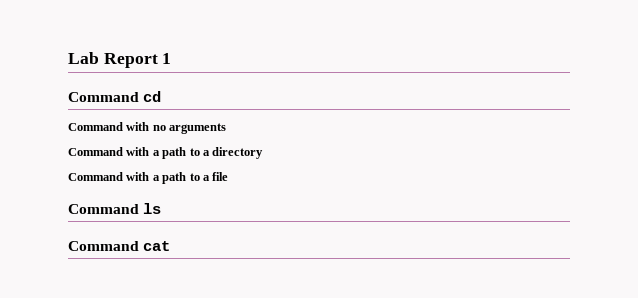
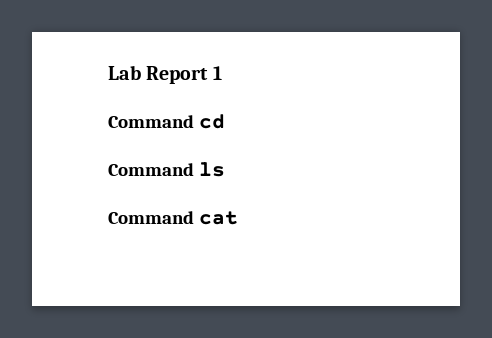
[68,122,227,134] [68,147,264,159] [68,172,229,184] // Command with no arguments // Command with a path to a directory // Command with a path to a file -> (225, 121) none

